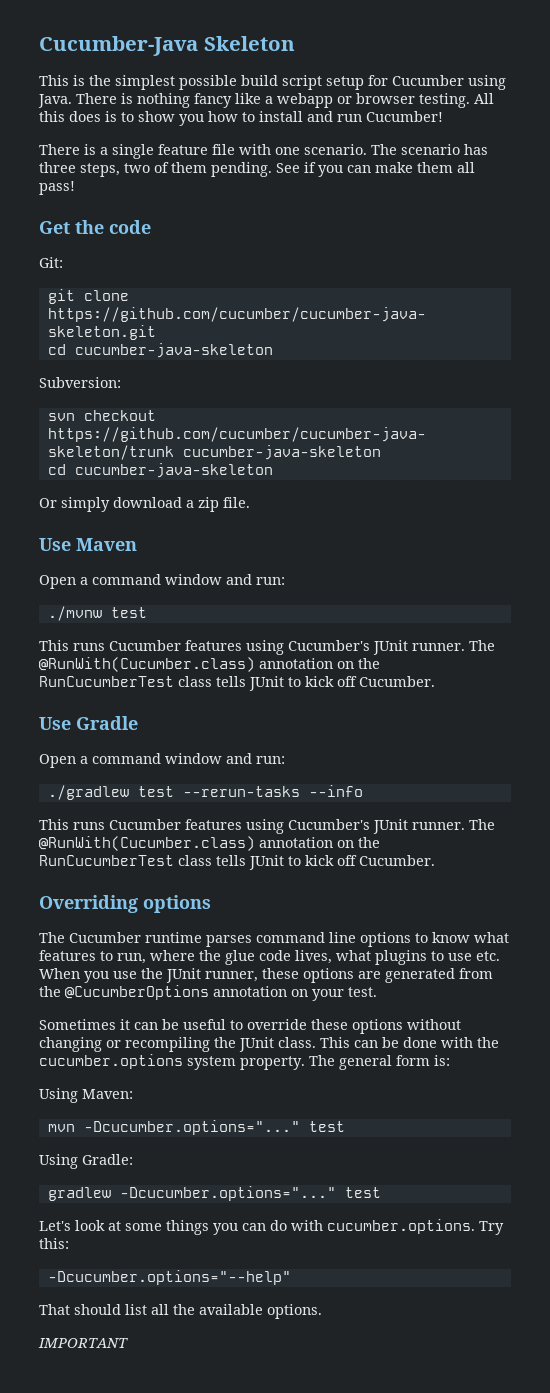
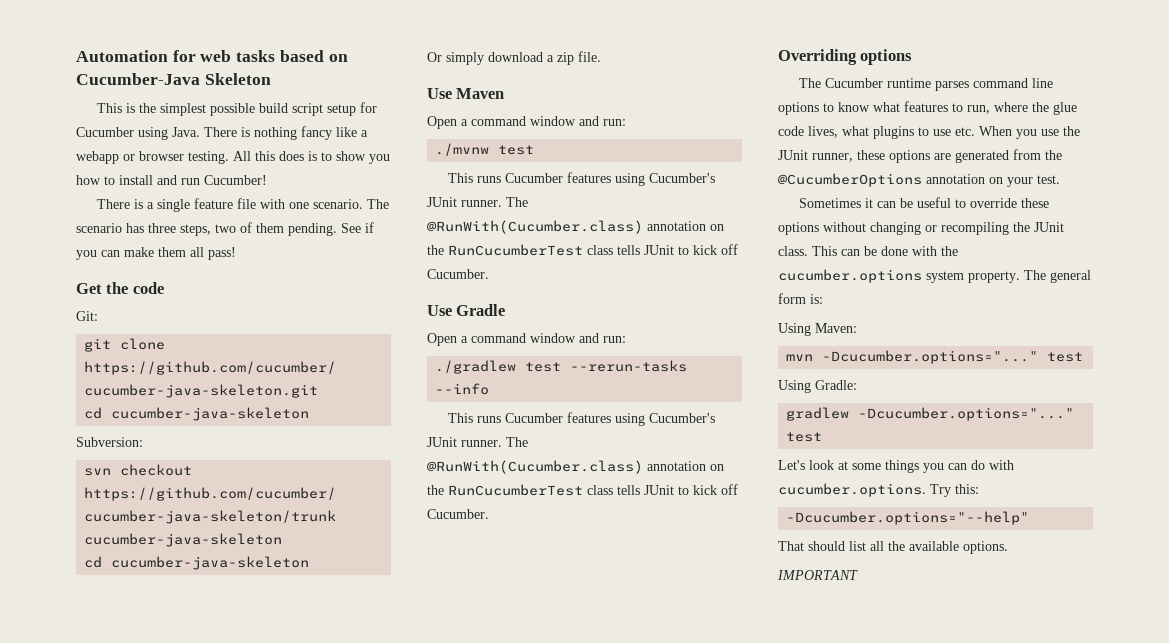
(39, 46) none -> [76,50,348,62] Automation for web tasks based on

